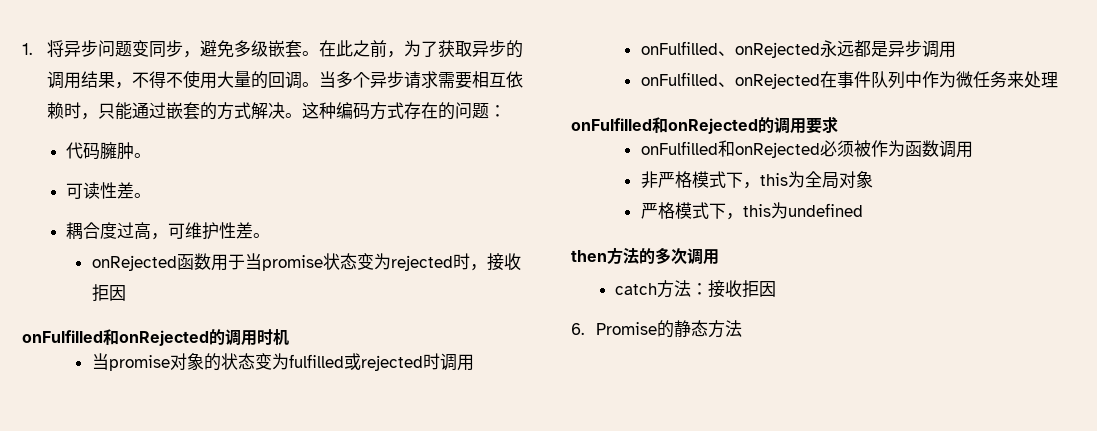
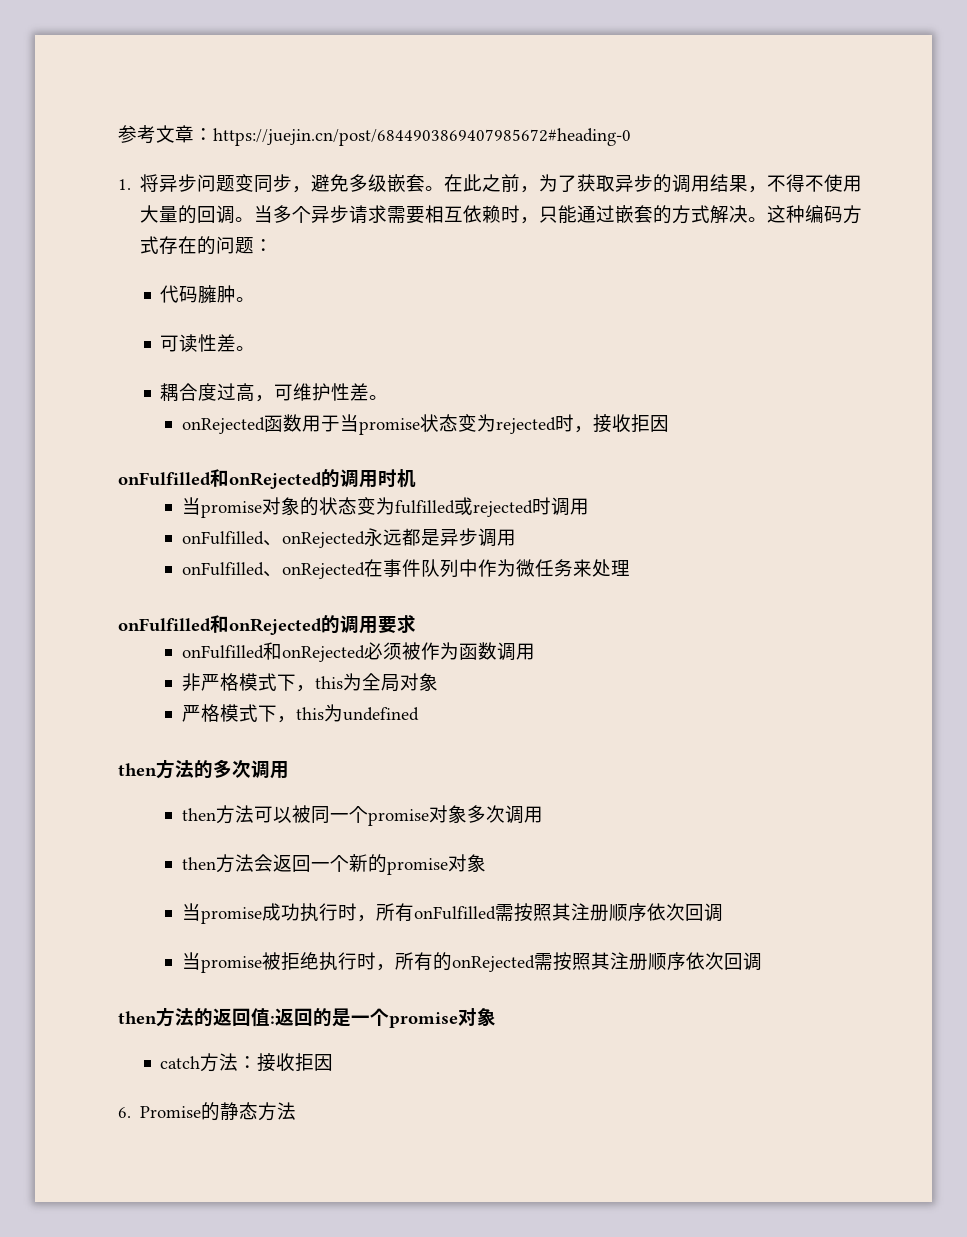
(22, 49) none -> [118,125,631,146] 参考文章：https://juejin.cn/post/6844903869407985672#heading-0 //
(719, 257) none -> [182,805,544,826] [182,854,487,875] [182,903,724,924] [182,952,763,973] [118,1007,496,1028] // then方法可以被同一个promise对象多次调用 // then方法会返回一个新的promise对象 // 当promise成功执行时，所有onFulfilled需按照其注册顺序依次回调 // 当promise被拒绝执行时，所有的onRejected需按照其注册顺序依次回调 // then方法的返回值:返回的是一个promise对象

